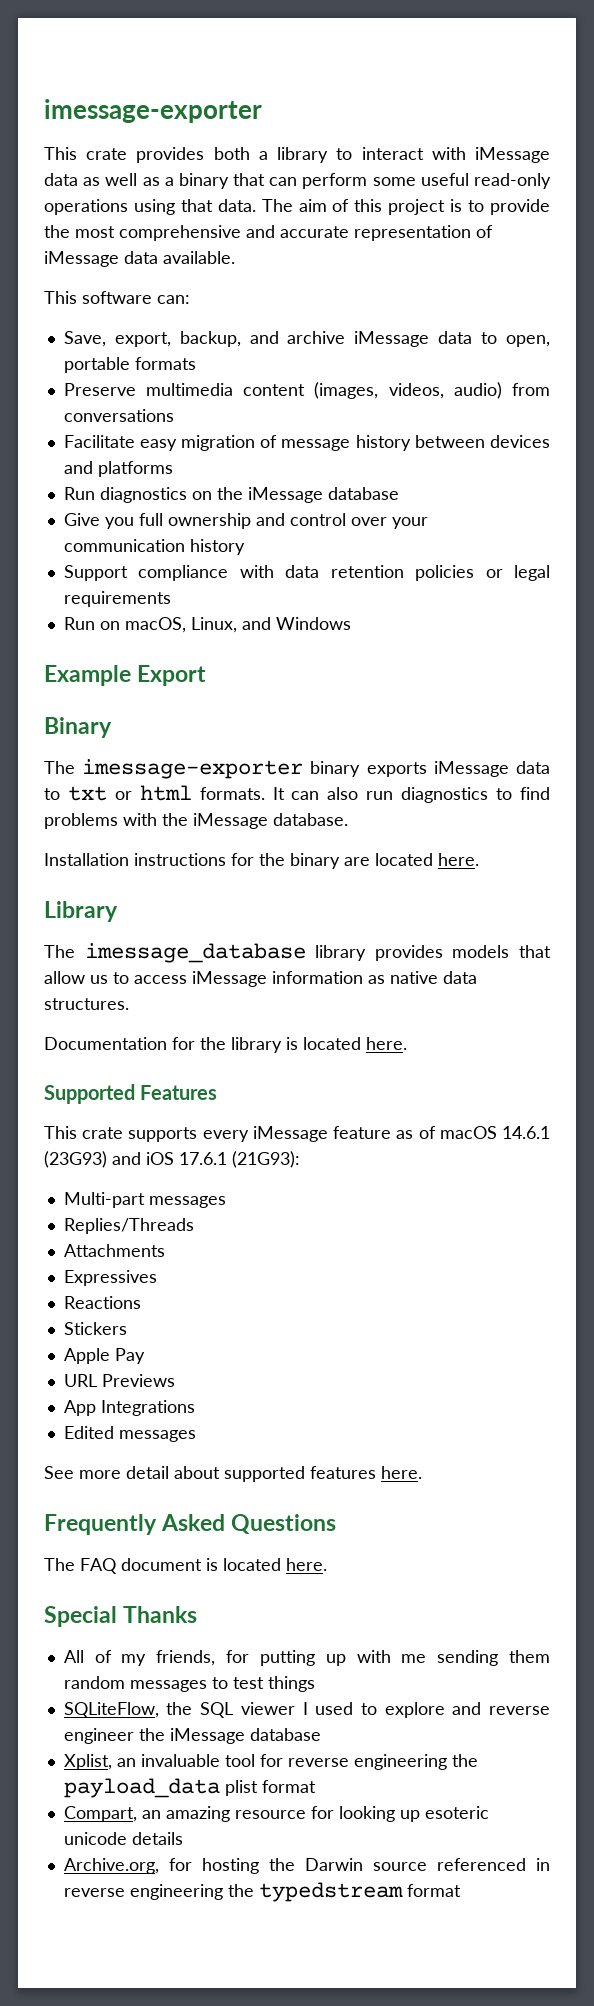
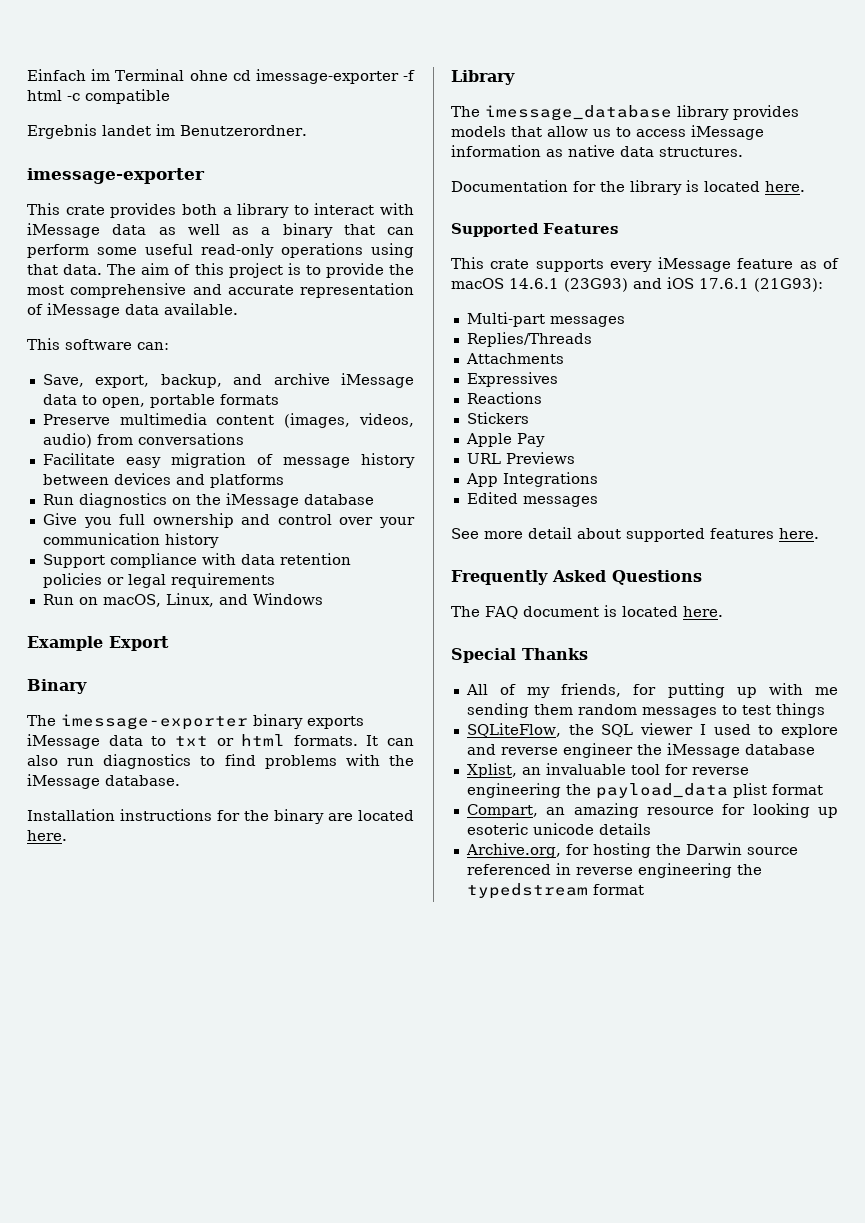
(44, 111) none -> [27,69,415,84] [27,89,170,104] [27,124,307,139] Einfach im Terminal ohne cd imessage-exporter -f html -c compatible // Ergebnis landet im Benutzerordner. //

